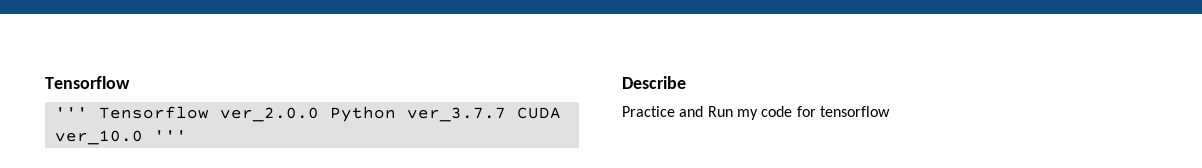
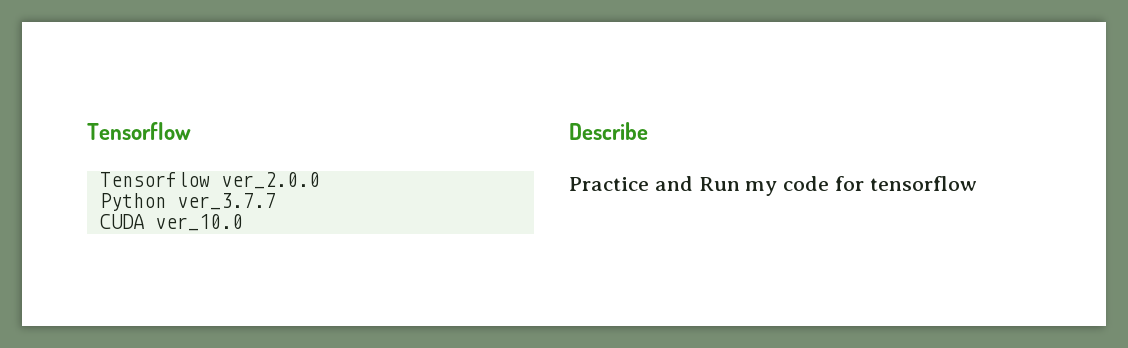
[54,107,88,118] ''' -> (191, 131) none
(319, 114) none -> (320, 180) //
(506, 114) none -> (276, 201) //
[153,130,187,141] ''' -> (243, 222) none

